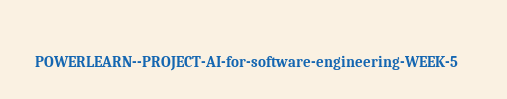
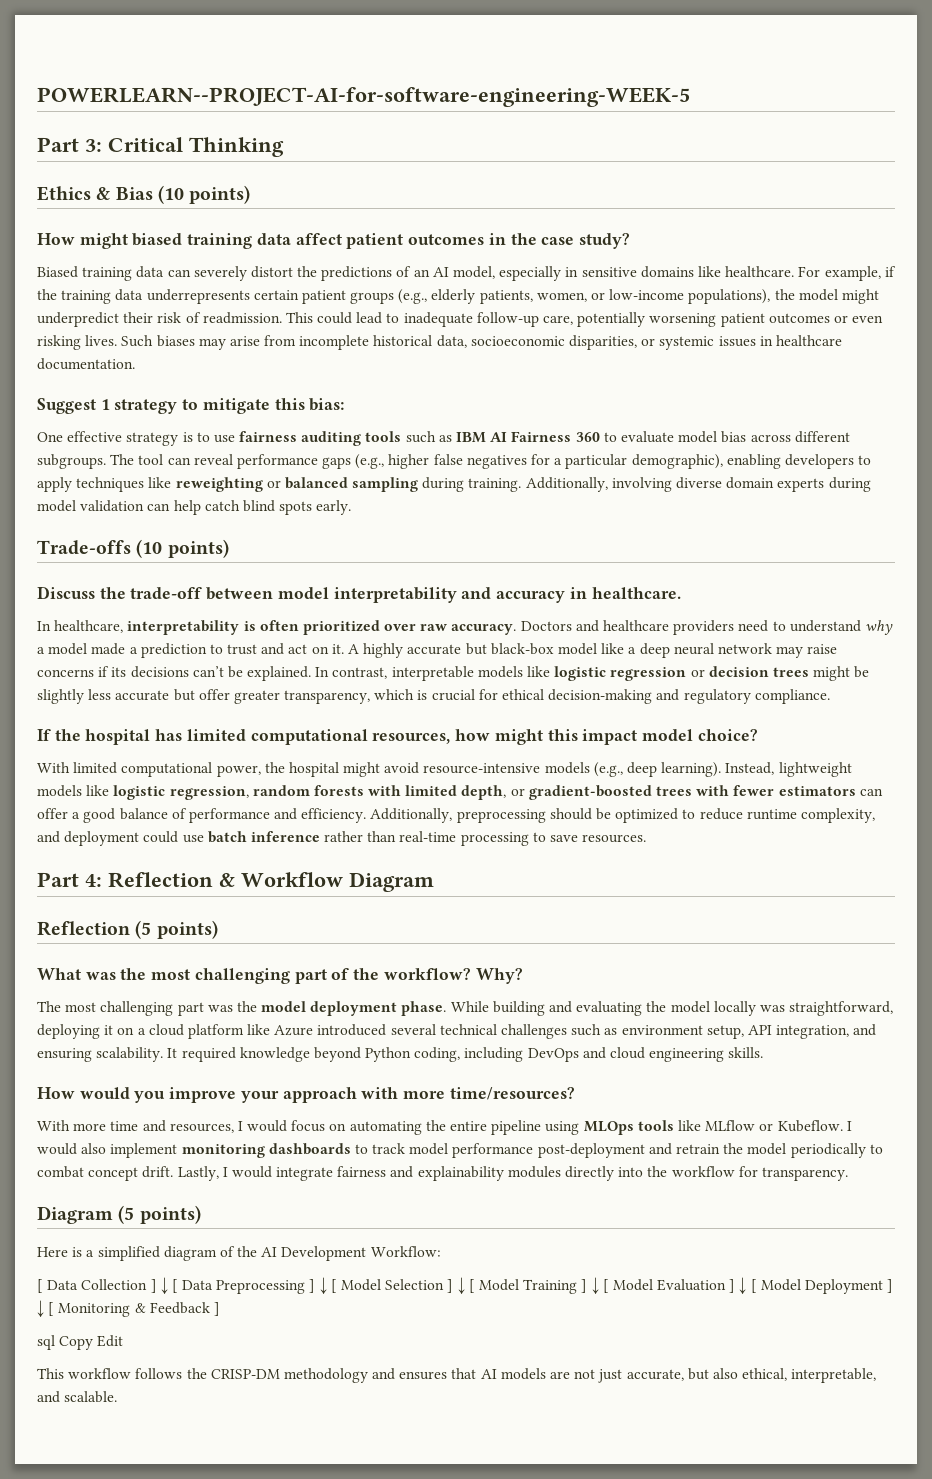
(458, 63) none -> [37,137,284,157] [37,185,251,204] [37,233,630,249] [37,266,896,281] [37,289,879,304] [37,312,884,327] [37,335,842,350] [37,358,135,370] [37,398,345,414] [37,431,850,446] [37,454,872,469] [37,477,871,492] [37,500,352,515] [37,539,229,558] [37,586,681,603] [37,620,893,635] [37,643,838,658] [37,666,870,681] [37,689,830,704] [37,729,758,745] [37,762,852,777] [37,785,883,800] [37,808,875,823] [37,831,647,846] [37,872,434,892] [37,920,218,939] [37,968,523,984] [37,1001,894,1016] [37,1024,877,1039] [37,1047,764,1062] [37,1087,575,1103] [37,1120,852,1135] [37,1143,883,1158] [37,1166,848,1181] [37,1205,201,1224] [37,1246,441,1261] [37,1277,894,1294] [37,1300,220,1317] [37,1335,124,1350] [37,1368,877,1383] [37,1391,118,1403] // Part 3: Critical Thinking // Ethics & Bias (10 points) // How might biased training data affect patient outcomes in the case study? // Biased training data can severely distort the predictions of an AI model, especially in sensitive domains like healthcare. For example, if the training data underrepresents certain patient groups (e.g., elderly patients, women, or low-income populations), the model might underpredict their risk of readmission. This could lead to inadequate follow-up care, potentially worsening patient outcomes or even risking lives. Such biases may arise from incomplete historical data, socioeconomic disparities, or systemic issues in healthcare documentation. // Suggest 1 strategy to mitigate this bias: // One effective strategy is to use fairness auditing tools such as IBM AI Fairness 360 to evaluate model bias across different subgroups. The tool can reveal performance gaps (e.g., higher false negatives for a particular demographic), enabling developers to apply techniques like reweighting or balanced sampling during training. Additionally, involving diverse domain experts during model validation can help catch blind spots early. // Trade-offs (10 points) // Discuss the trade-off between model interpretability and accuracy in healthcare. // In healthcare, interpretability is often prioritized over raw accuracy. Doctors and healthcare providers need to understand why a model made a prediction to trust and act on it. A highly accurate but black-box model like a deep neural network may raise concerns if its decisions can’t be explained. In contrast, interpretable models like logistic regression or decision trees might be slightly less accurate but offer greater transparency, which is crucial for ethical decision-making and regulatory compliance. // If the hospital has limited computational resources, how might this impact model choice? // With limited computational power, the hospital might avoid resource-intensive models (e.g., deep learning). Instead, lightweight models like logistic regression, random forests with limited depth, or gradient-boosted trees with fewer estimators can offer a good balance of performance and efficiency. Additionally, preprocessing should be optimized to reduce runtime complexity, and deployment could use batch inference rather than real-time processing to save resources. // Part 4: Reflection & Workflow Diagram // Reflection (5 points) // What was the most challenging part of the workflow? Why? // The most challenging part was the model deployment phase. While building and evaluating the model locally was straightforward, deploying it on a cloud platform like Azure introduced several technical challenges such as environment setup, API integration, and ensuring scalability. It required knowledge beyond Python coding, including DevOps and cloud engineering skills. // How would you improve your approach with more time/resources? // With more time and resources, I would focus on automating the entire pipeline using MLOps tools like MLflow or Kubeflow. I would also implement monitoring dashboards to track model performance post-deployment and retrain the model periodically to combat concept drift. Lastly, I would integrate fairness and explainability modules directly into the workflow for transparency. // Diagram (5 points) // Here is a simplified diagram of the AI Development Workflow: // [ Data Collection ] ↓ [ Data Preprocessing ] ↓ [ Model Selection ] ↓ [ Model Training ] ↓ [ Model Evaluation ] ↓ [ Model Deployment ] ↓ [ Monitoring & Feedback ] // sql Copy Edit // This workflow follows the CRISP-DM methodology and ensures that AI models are not just accurate, but also ethical, interpretable, and scalable.

